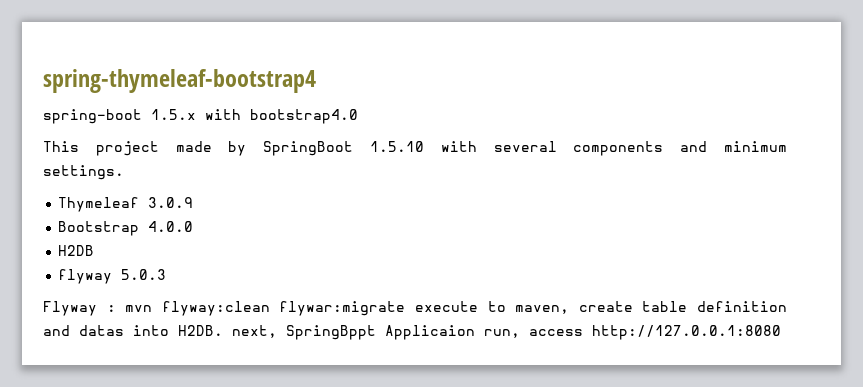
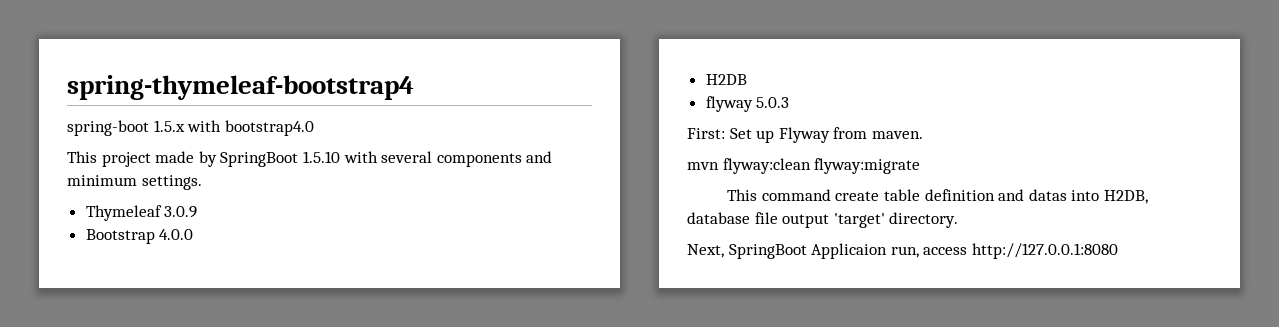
[43,301,570,316] Flyway : mvn flyway:clean flywar:migrate execute to maven, -> [687,127,923,143] [687,158,921,174] [727,189,831,201] First: Set up Flyway from maven. // mvn flyway:clean flyway:migrate // This command
[178,325,376,340] H2DB. next, SpringBppt -> [1103,190,1148,204] [687,212,959,228] [687,244,807,259] H2DB, database file output 'target' directory. // Next, SpringBoot

